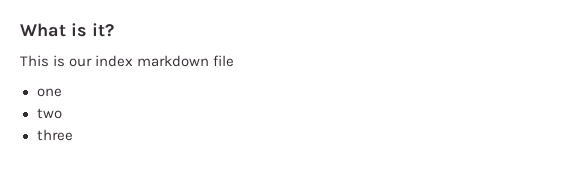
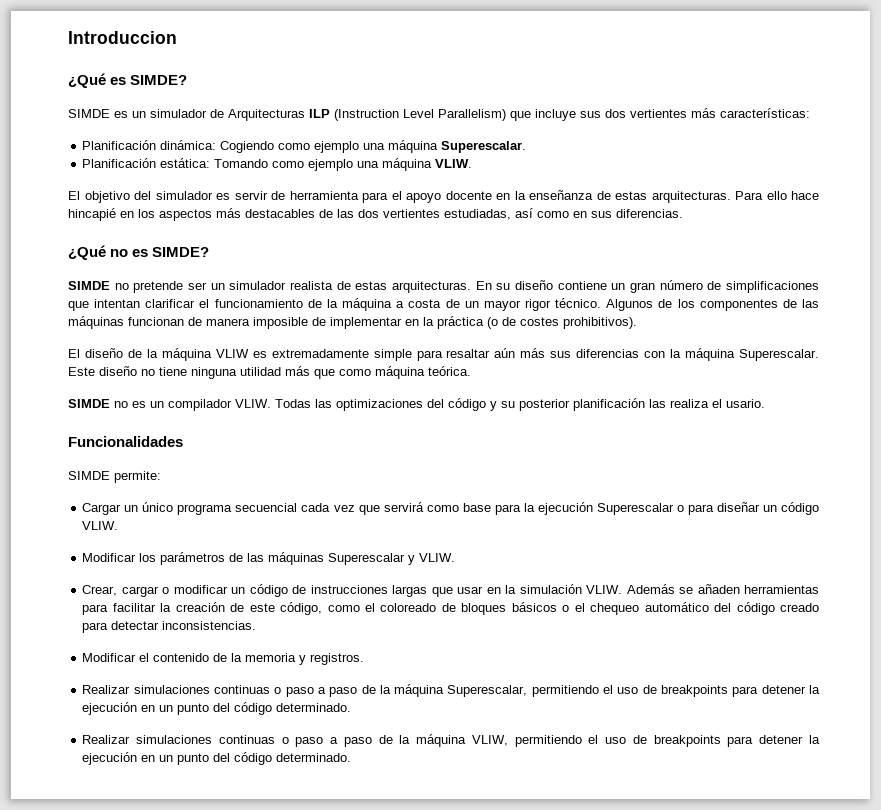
[20,23,114,37] [20,55,235,67] [36,88,62,97] [36,108,62,119] [36,129,73,141] What is it? // This is our index markdown file // one // two // three -> [68,31,177,44] [68,73,188,88] [68,108,810,121] [82,140,527,153] [82,158,473,171] [68,190,819,203] [68,208,683,221] [68,245,210,260] [68,280,819,293] [68,298,819,311] [68,316,637,329] [68,348,820,361] [68,366,471,379] [68,398,765,411] [68,436,183,447] [68,471,161,483] [82,502,819,515] [82,521,119,530] [82,552,456,565] [82,584,820,597] [82,602,820,615] [82,621,257,633] [82,653,365,665] [82,684,821,697] [82,702,352,715] [82,734,820,747] [82,752,352,765] Introduccion // ¿Qué es SIMDE? // SIMDE es un simulador de Arquitecturas ILP (Instruction Level Parallelism) que incluye sus dos vertientes más características: // Planificación dinámica: Cogiendo como ejemplo una máquina Superescalar. // Planificación estática: Tomando como ejemplo una máquina VLIW. // El objetivo del simulador es servir de herramienta para el apoyo docente en la enseñanza de estas arquitecturas. Para ello hace hincapié en los aspectos más destacables de las dos vertientes estudiadas, así como en sus diferencias. // ¿Qué no es SIMDE? // SIMDE no pretende ser un simulador realista de estas arquitecturas. En su diseño contiene un gran número de simplificaciones que intentan clarificar el funcionamiento de la máquina a costa de un mayor rigor técnico. Algunos de los componentes de las máquinas funcionan de manera imposible de implementar en la práctica (o de costes prohibitivos). // El diseño de la máquina VLIW es extremadamente simple para resaltar aún más sus diferencias con la máquina Superescalar. Este diseño no tiene ninguna utilidad más que como máquina teórica. // SIMDE no es un compilador VLIW. Todas las optimizaciones del código y su posterior planificación las realiza el usario. // Funcionalidades // SIMDE permite: // Cargar un único programa secuencial cada vez que servirá como base para la ejecución Superescalar o para diseñar un código VLIW. // Modificar los parámetros de las máquinas Superescalar y VLIW. // Crear, cargar o modificar un código de instrucciones largas que usar en la simulación VLIW. Además se añaden herramientas para facilitar la creación de este código, como el coloreado de bloques básicos o el chequeo automático del código creado para detectar inconsistencias. // Modificar el contenido de la memoria y registros. // Realizar simulaciones continuas o paso a paso de la máquina Superescalar, permitiendo el uso de breakpoints para detener la ejecución en un punto del código determinado. // Realizar simulaciones continuas o paso a paso de la máquina VLIW, permitiendo el uso de breakpoints para detener la ejecución en un punto del código determinado.

